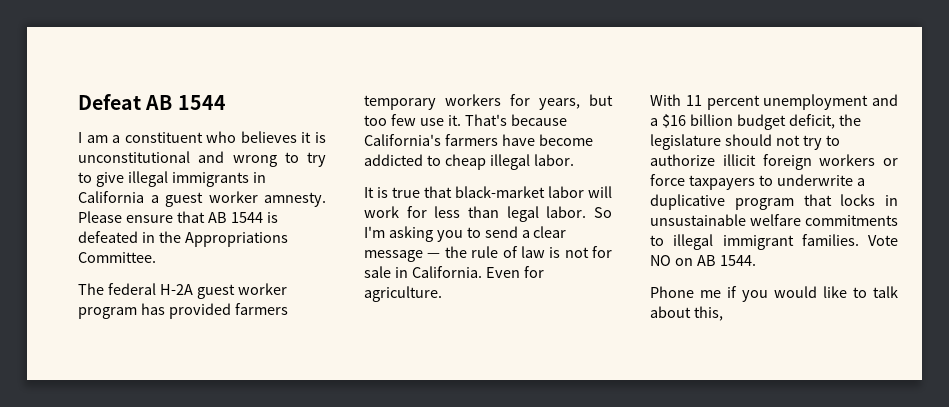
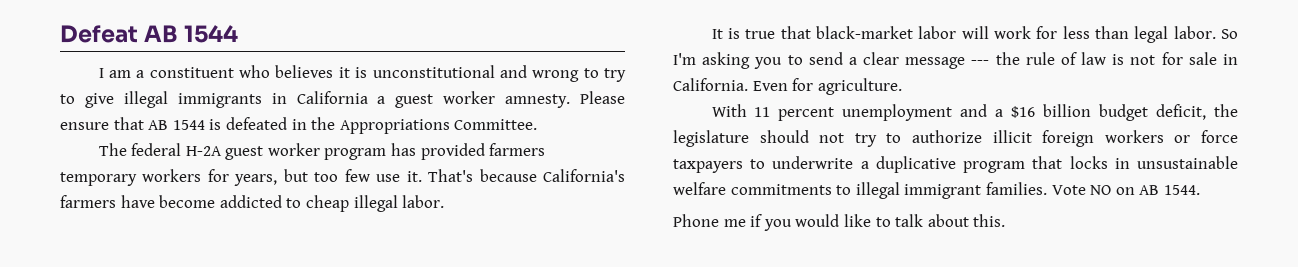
[427,253,441,258] — -> [971,60,990,65] ---
[693,306,723,321] this, -> [973,214,1006,227] this.

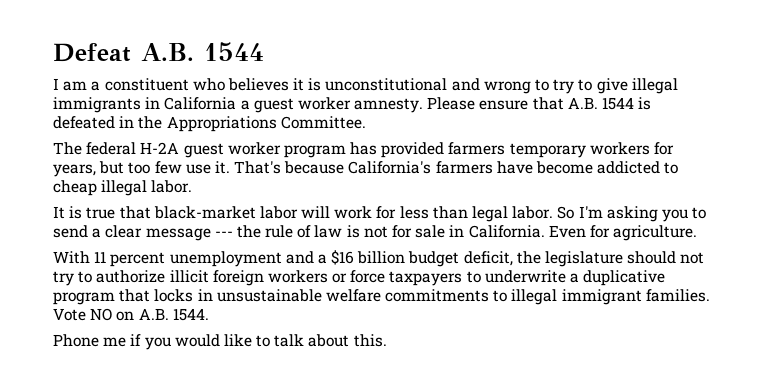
[144,25,179,43] AB -> [141,43,194,61] A.B.
[148,120,169,130] AB -> [567,97,598,109] A.B.
[1139,185,1160,195] AB -> [138,308,169,320] A.B.

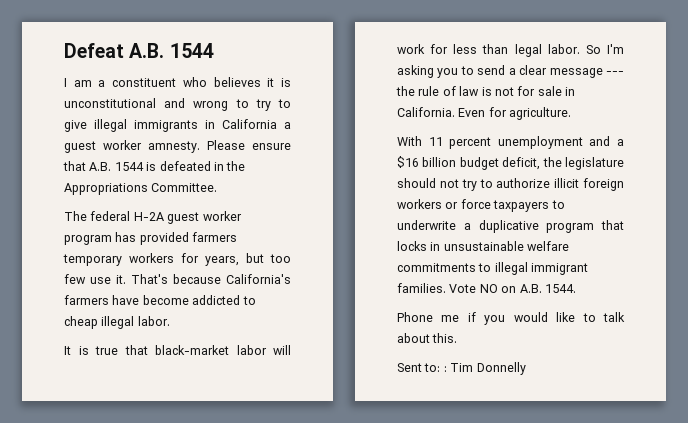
(387, 340) none -> [397,362,526,375] // Sent to: : Tim Donnelly

